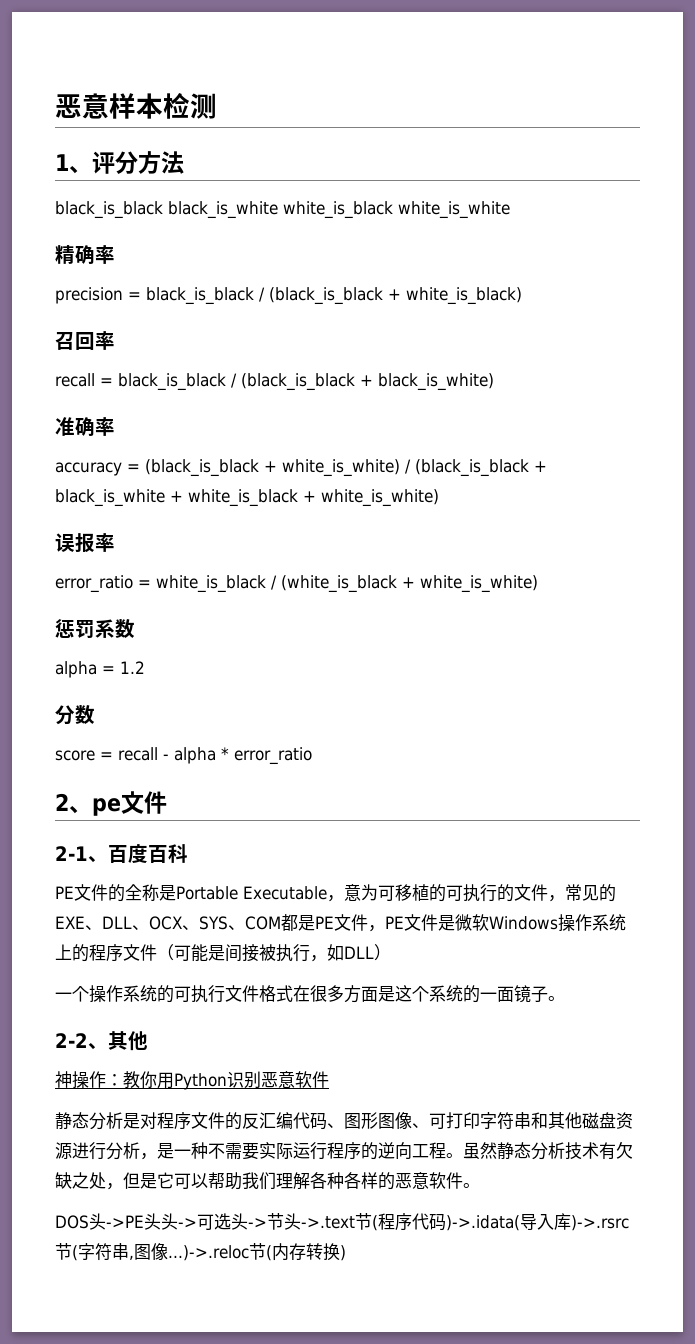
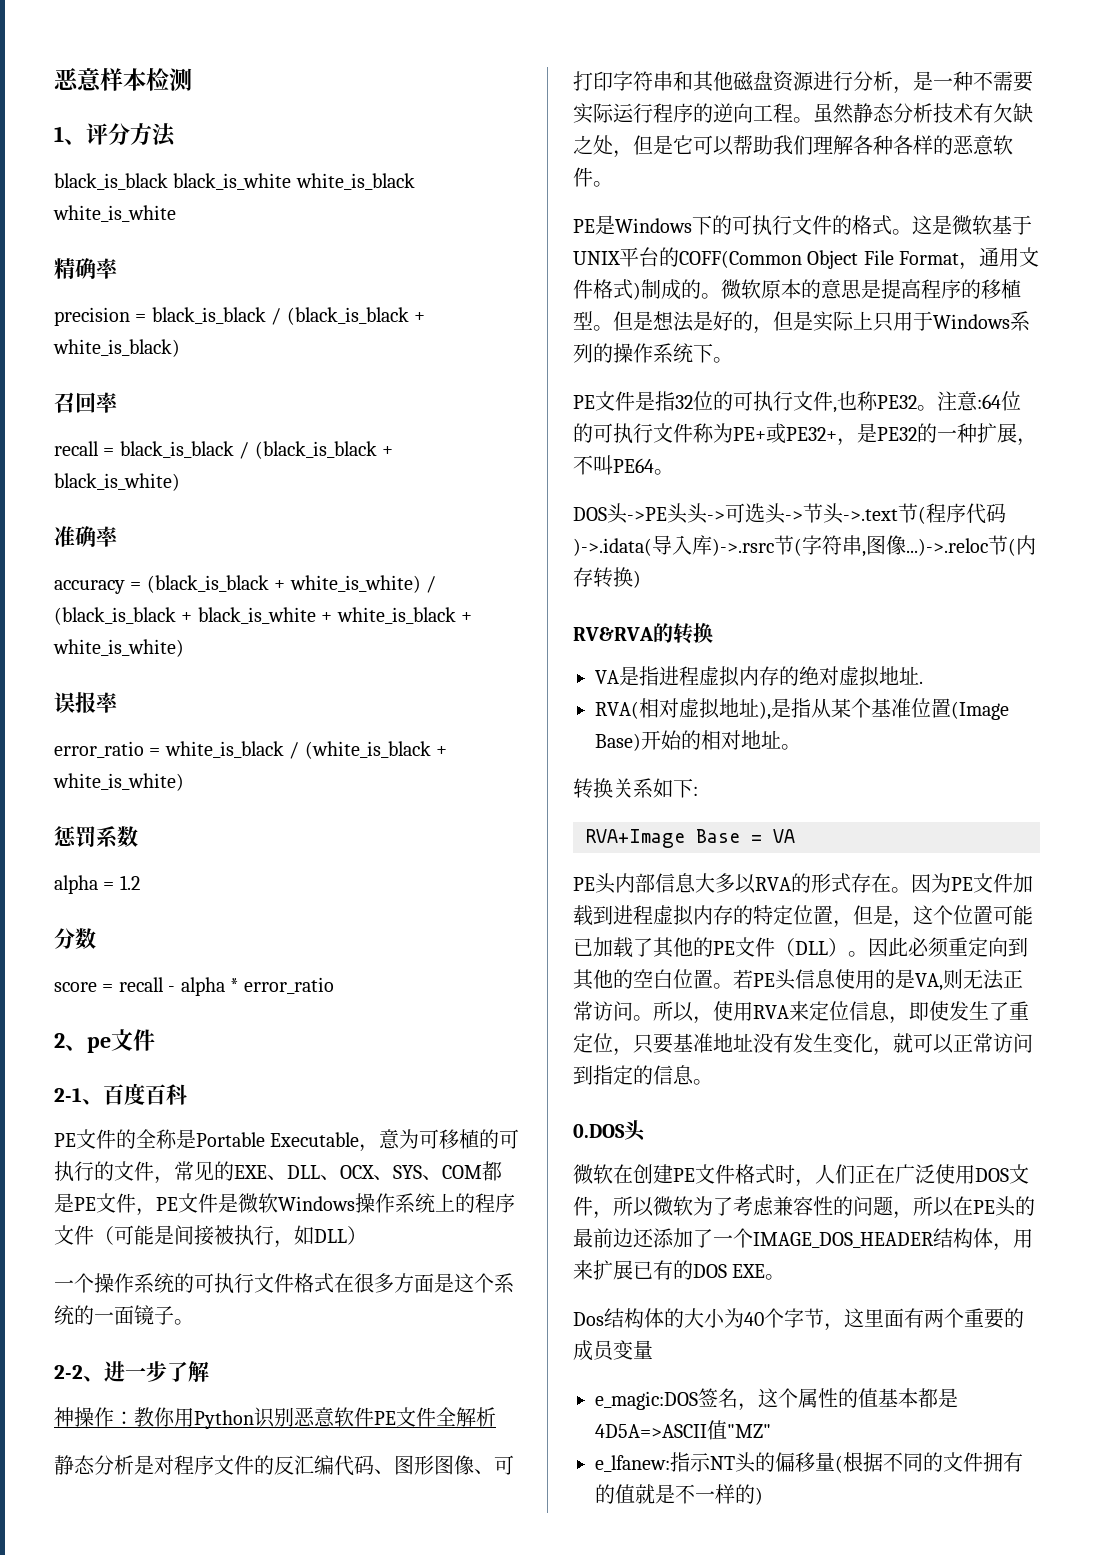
[108,1031,148,1051] 其他 -> [104,1361,209,1382] 进一步了解
(329, 1079) none -> [374,1407,496,1427] PE文件全解析
(480, 1185) none -> [573,215,1032,236] [573,247,1040,270] [573,279,1021,300] [573,311,1030,334] [573,343,733,363] [573,391,1021,413] [573,423,1037,446] [573,455,674,475] // PE是Windows下的可执行文件的格式。这是微软基于UNIX平台的COFF(Common Object File Format，通用文件格式)制成的。微软原本的意思是提高程序的移植型。但是想法是好的，但是实际上只用于Windows系列的操作系统下。 // PE文件是指32位的可执行文件,也称PE32。注意:64位的可执行文件称为PE+或PE32+，是PE32的一种扩展，不叫PE64。
(346, 1253) none -> [573,622,713,644] [595,666,923,687] [595,698,1009,720] [595,730,801,751] [573,778,698,799] [585,829,795,848] [573,873,1033,894] [573,905,1033,928] [573,937,1028,958] [573,969,1023,991] [573,1001,1029,1024] [573,1033,1033,1056] [573,1065,713,1085] [573,1120,646,1141] [573,1164,1029,1187] [573,1196,1035,1219] [573,1228,1033,1251] [573,1260,786,1280] [573,1308,1024,1331] [573,1340,653,1361] [595,1388,958,1411] [595,1420,771,1440] [595,1452,1023,1473] [595,1484,763,1505] // RV&RVA的转换 // VA是指进程虚拟内存的绝对虚拟地址. // RVA(相对虚拟地址),是指从某个基准位置(Image Base)开始的相对地址。 // 转换关系如下: // RVA+Image Base = VA // PE头内部信息大多以RVA的形式存在。因为PE文件加载到进程虚拟内存的特定位置，但是，这个位置可能已加载了其他的PE文件（DLL）。因此必须重定向到其他的空白位置。若PE头信息使用的是VA,则无法正常访问。所以，使用RVA来定位信息，即使发生了重定位，只要基准地址没有发生变化，就可以正常访问到指定的信息。 // 0.DOS头 // 微软在创建PE文件格式时，人们正在广泛使用DOS文件，所以微软为了考虑兼容性的问题，所以在PE头的最前边还添加了一个IMAGE_DOS_HEADER结构体，用来扩展已有的DOS EXE。 // Dos结构体的大小为40个字节，这里面有两个重要的成员变量 // e_magic:DOS签名，这个属性的值基本都是4D5A=>ASCII值"MZ" // e_lfanew:指示NT头的偏移量(根据不同的文件拥有的值就是不一样的)

